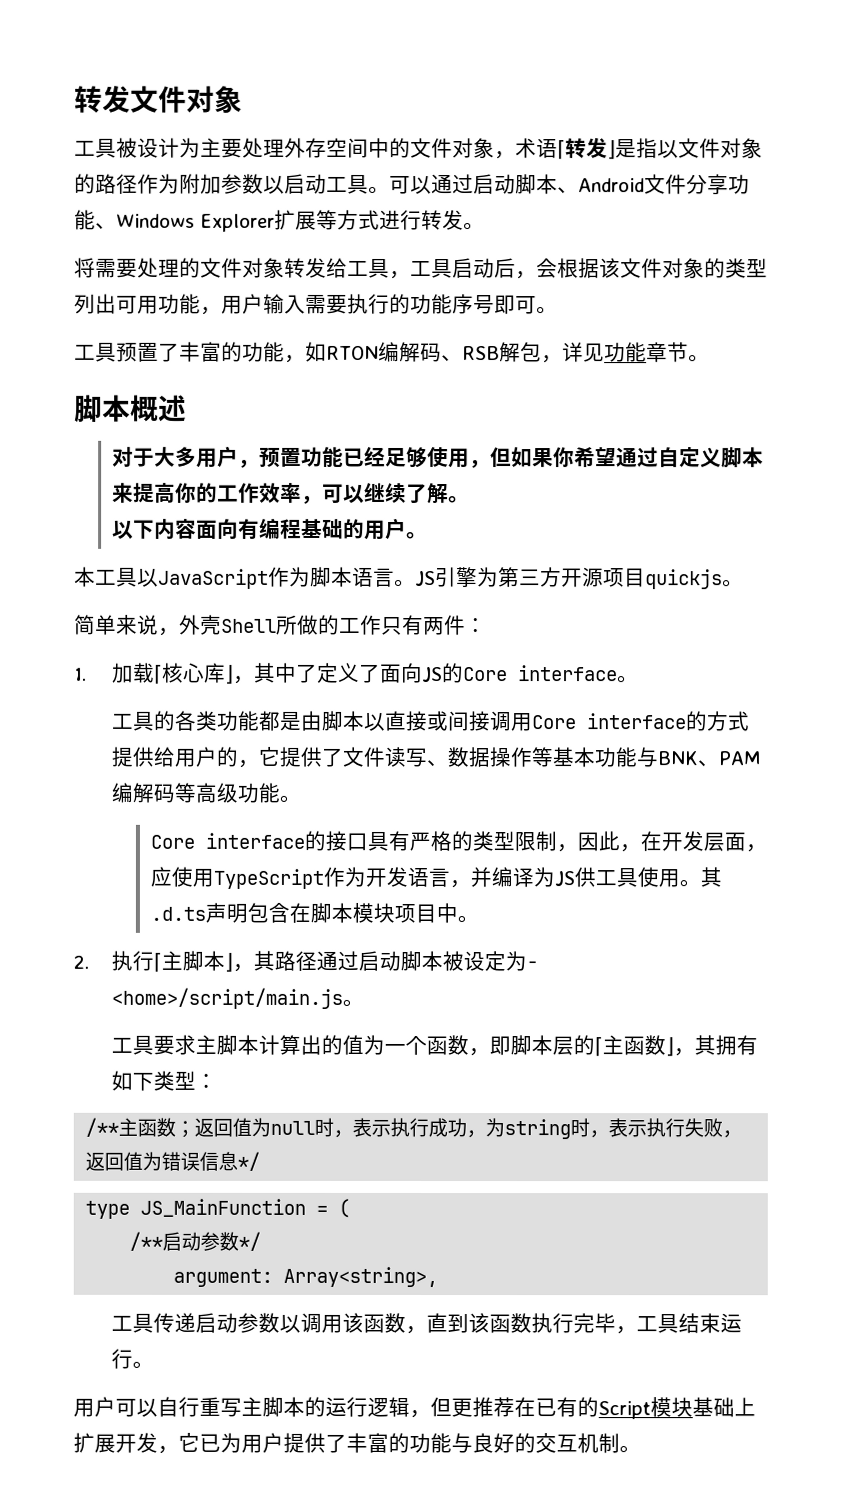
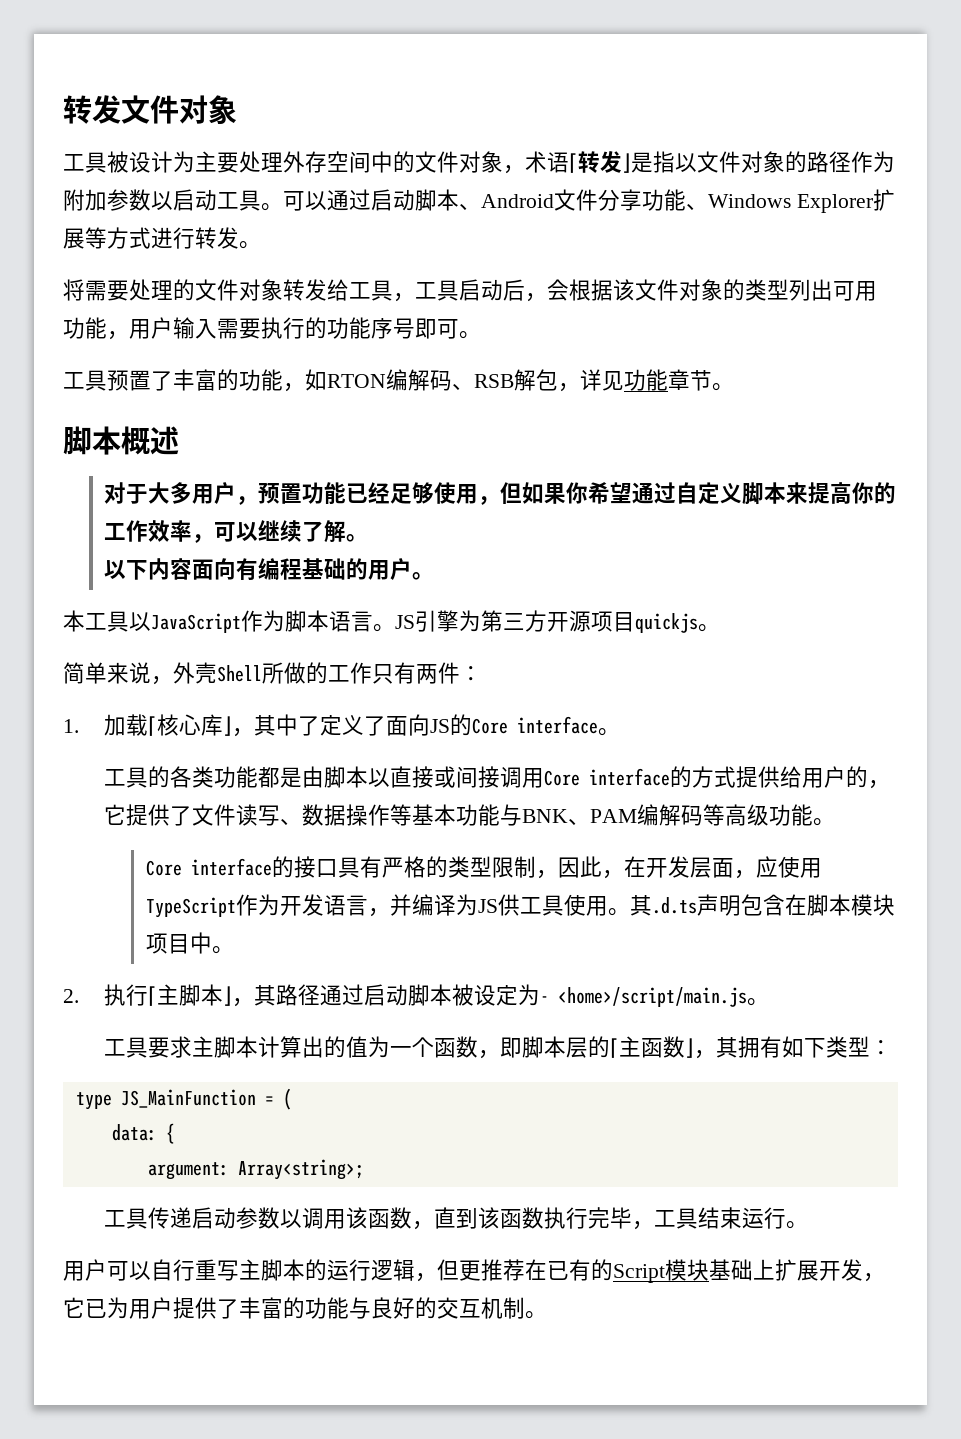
[85,1117,743,1140] [85,1151,261,1171] // /**主函数；返回值为null时，表示执行成功，为string时，表示执行失败，返回值为错误信息*/ -> (893, 1047) none
[129,1231,262,1251] /**启动参数*/ -> [111,1123,175,1144] data: {
[283,1266,439,1288] Array<string>, -> [237,1159,364,1180] Array<string>;

